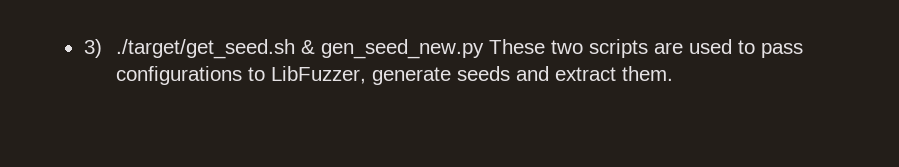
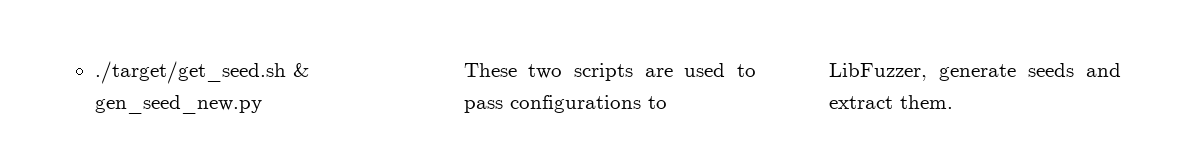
[83,39,102,58] 3) -> (94, 72) none
(485, 49) none -> (262, 104) //

